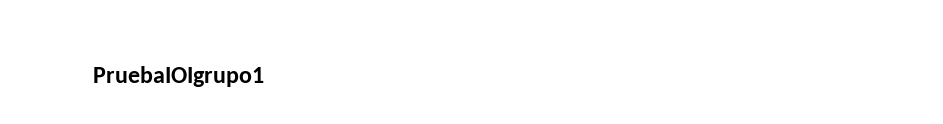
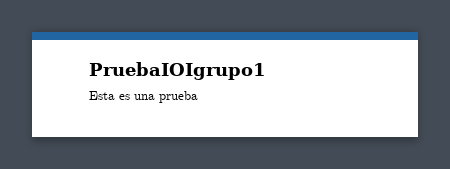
(264, 76) none -> [89,91,198,103] // Esta es una prueba

